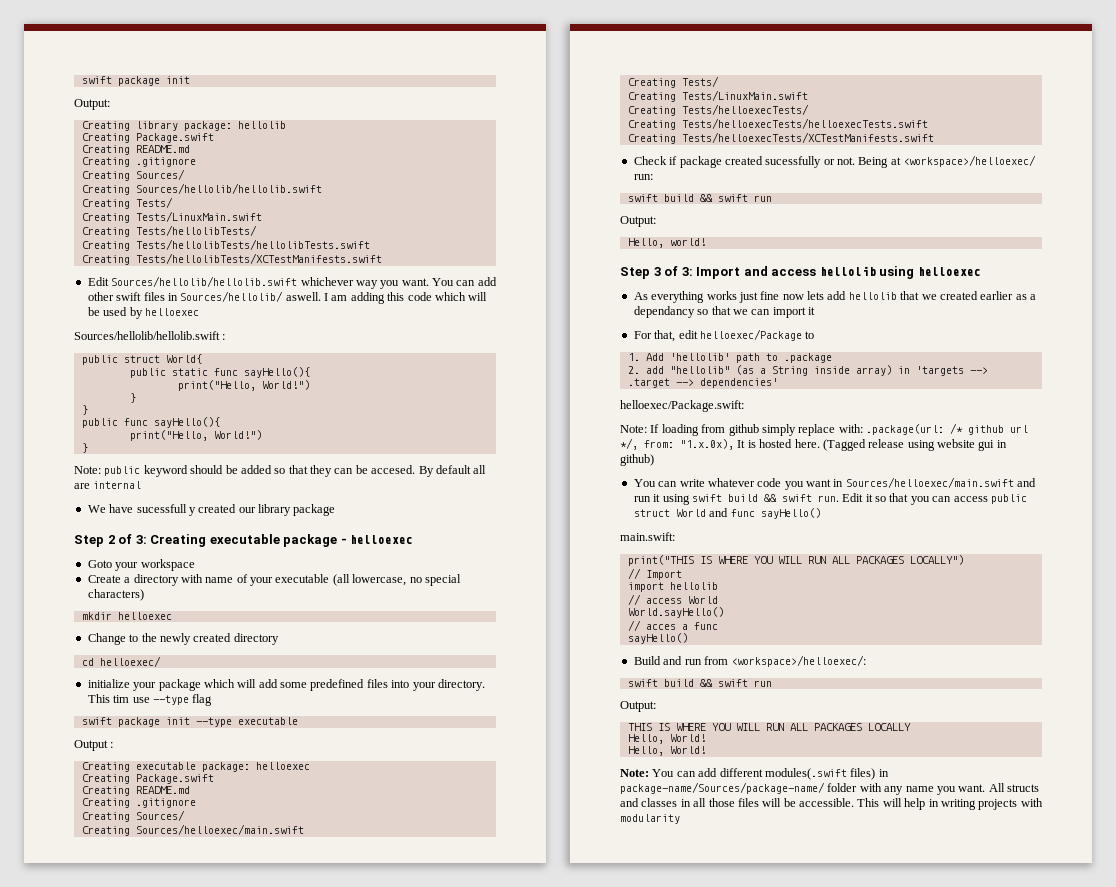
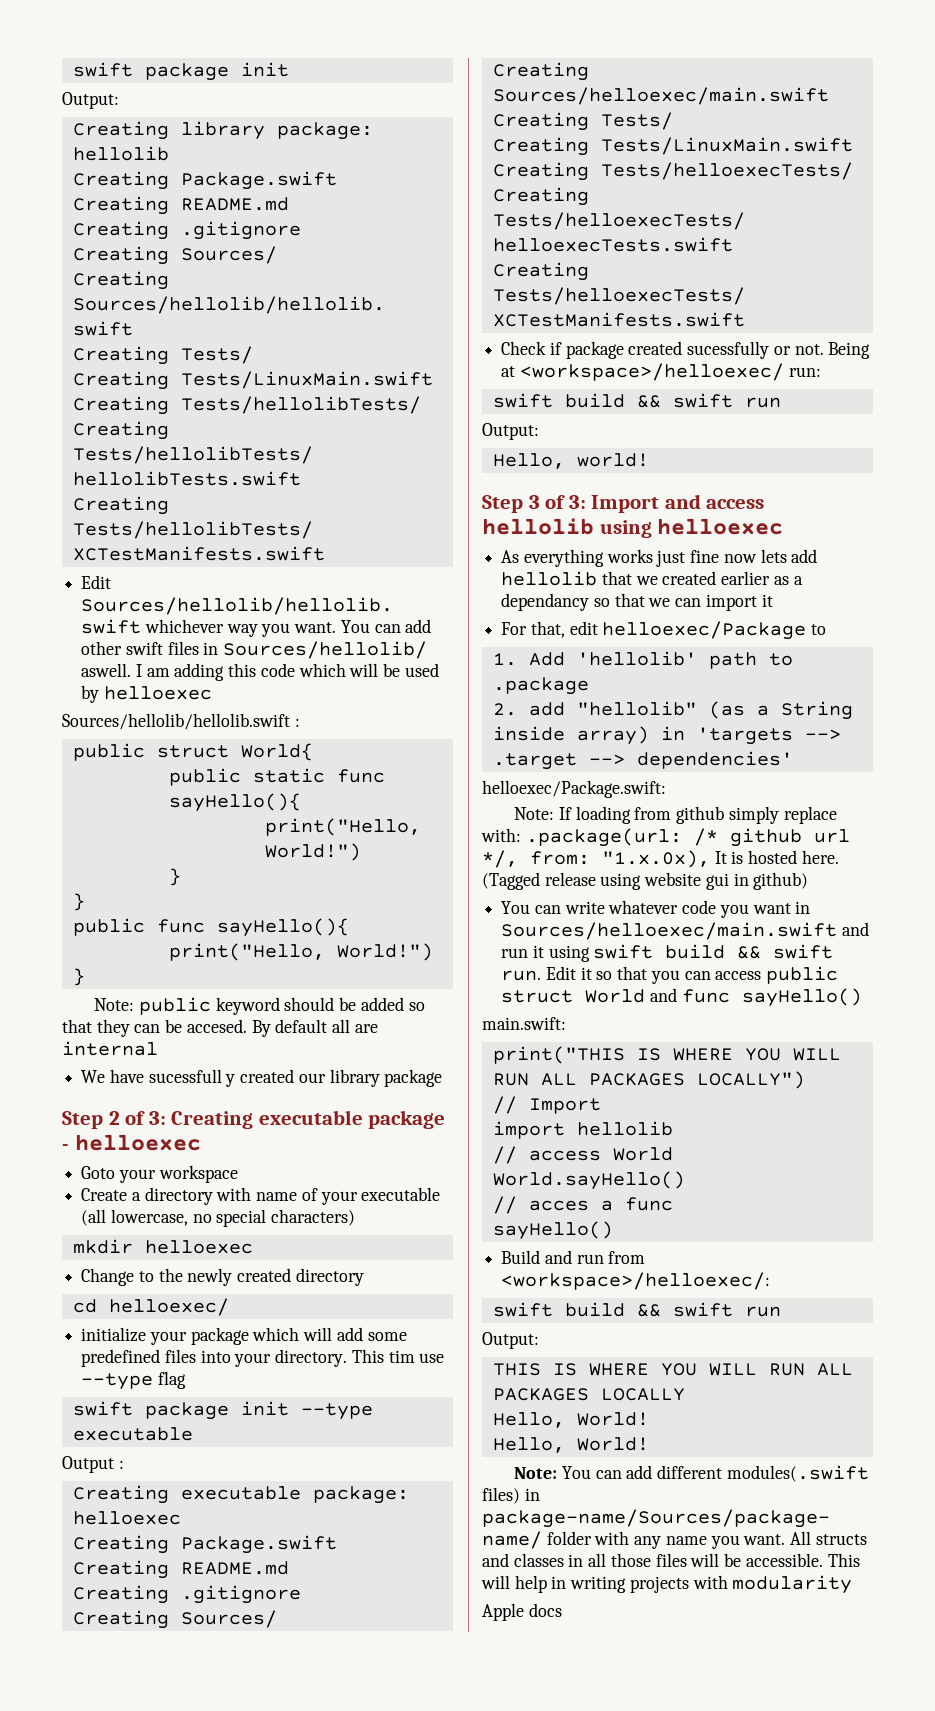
(680, 819) none -> [482,1603,562,1621] // Apple docs

